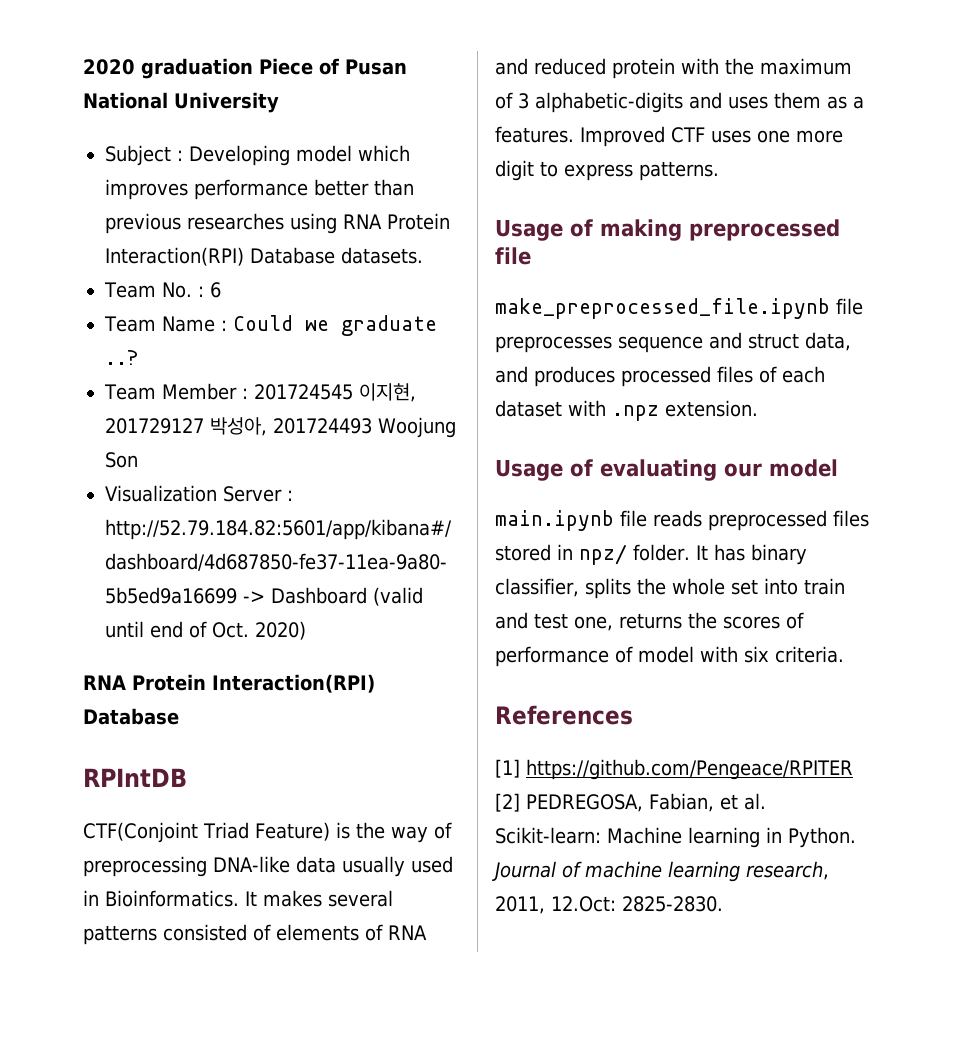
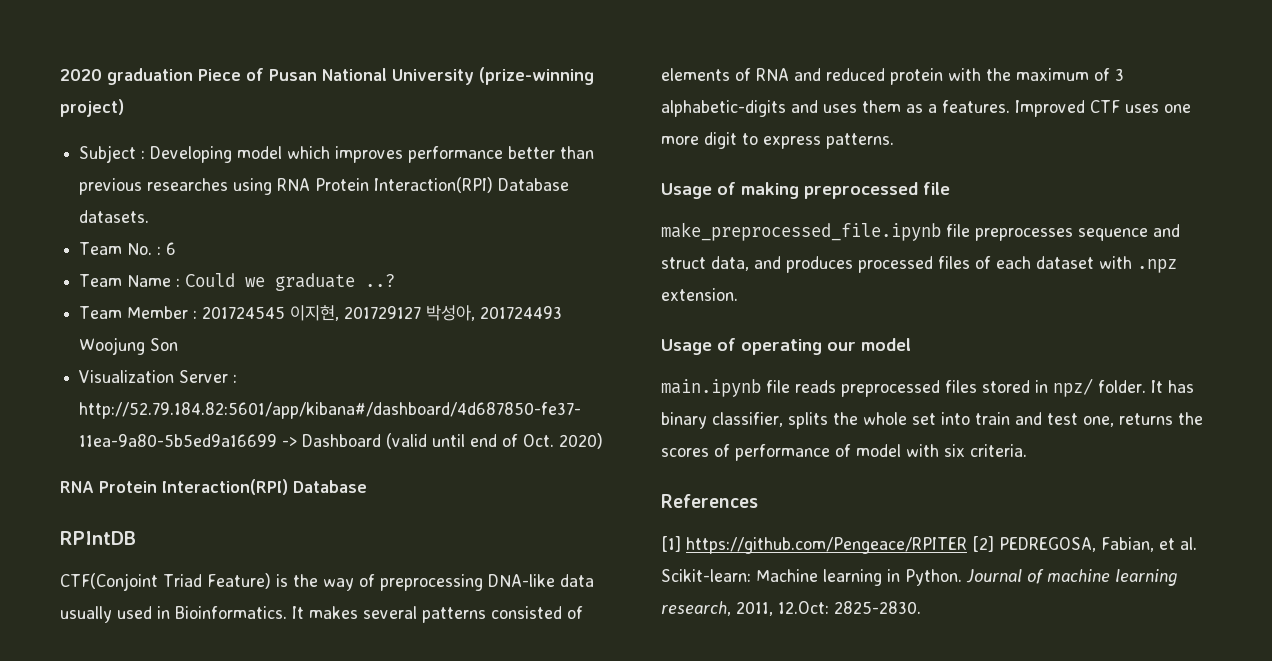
(279, 102) none -> [479,67,594,85] [60,99,124,117] (prize-winning project)
[600,459,717,481] evaluating -> [741,339,822,355] operating

